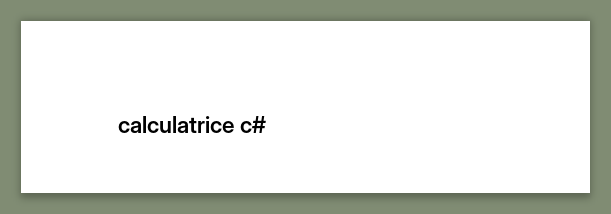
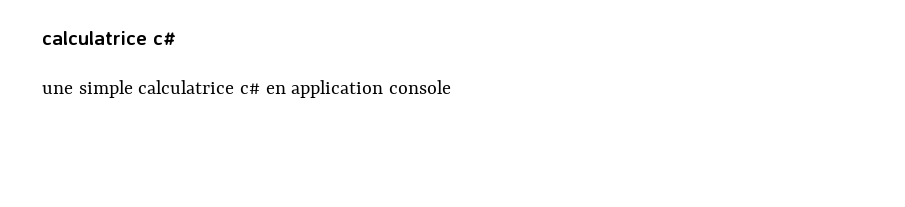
[118,116,267,133] calculatrice c# -> [42,31,176,45] [42,80,452,98] calculatrice c# // une simple calculatrice c# en application console

